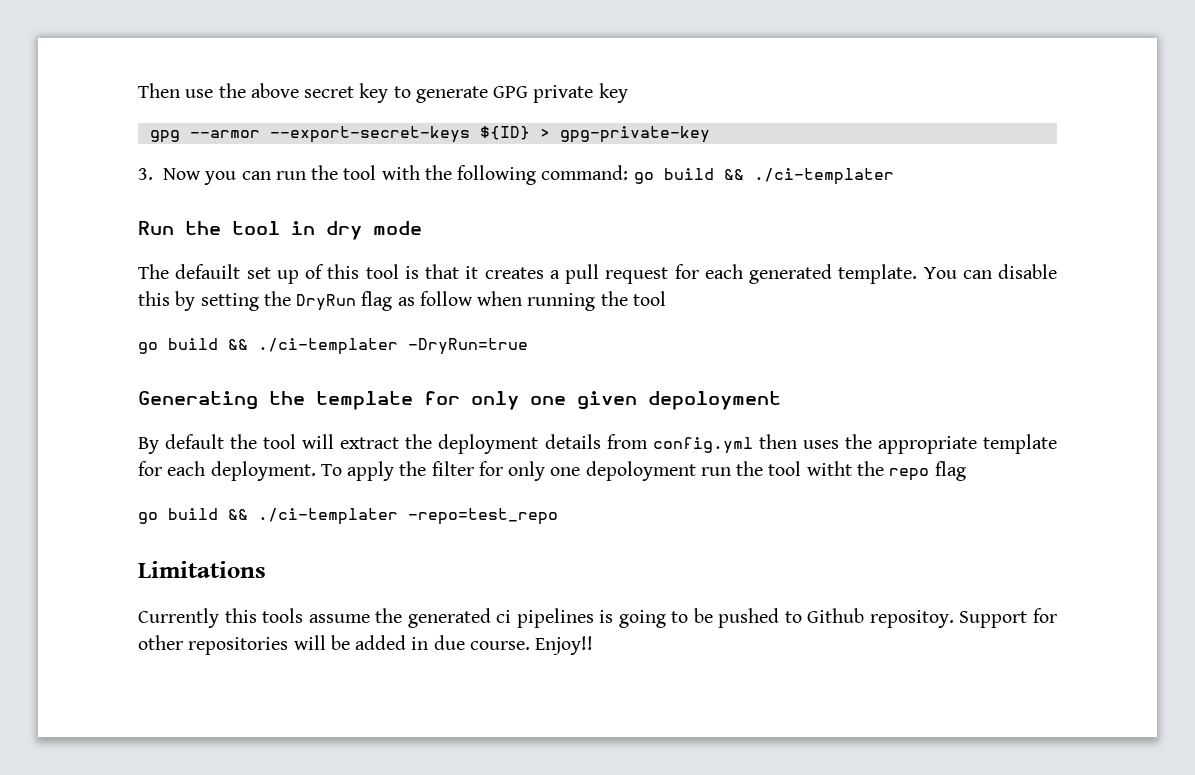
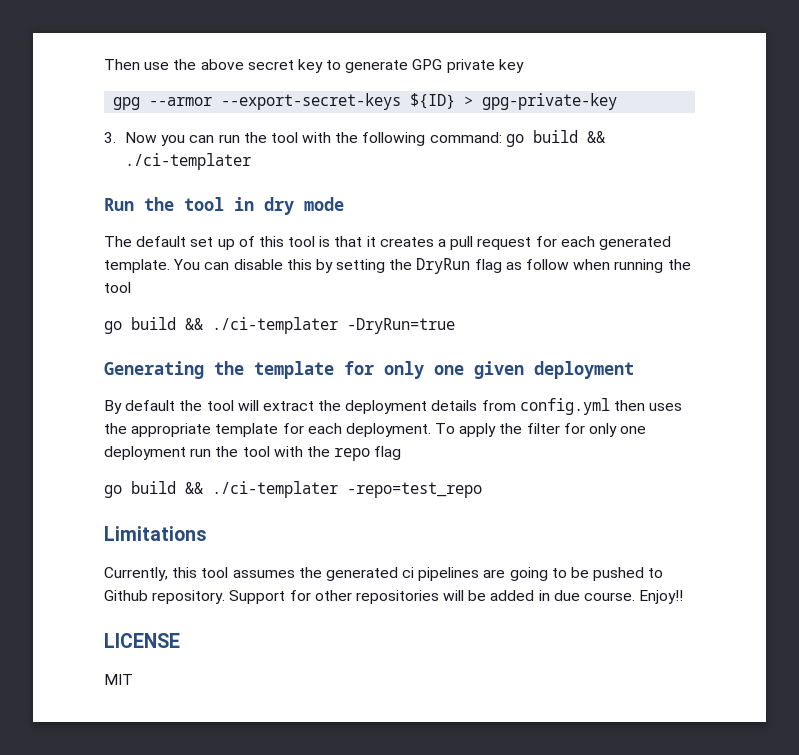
[175,264,241,279] defauilt -> [136,236,187,247] default
[648,391,781,410] depoloyment -> [534,361,634,379] deployment
[585,461,852,481] depoloyment run the tool witht -> [104,446,303,460] deployment run the tool with
[138,608,370,628] Currently this tools assume -> [104,567,295,581] Currently, this tool assumes
[599,610,614,623] is -> [483,569,506,578] are
[869,610,954,628] repositoy. -> [152,590,226,604] repository.
(594, 645) none -> [104,633,180,648] [104,674,133,685] // LICENSE // MIT

